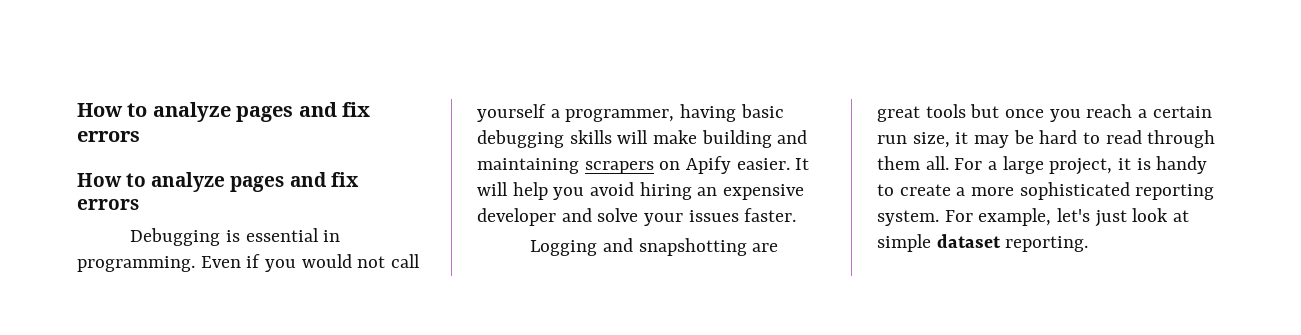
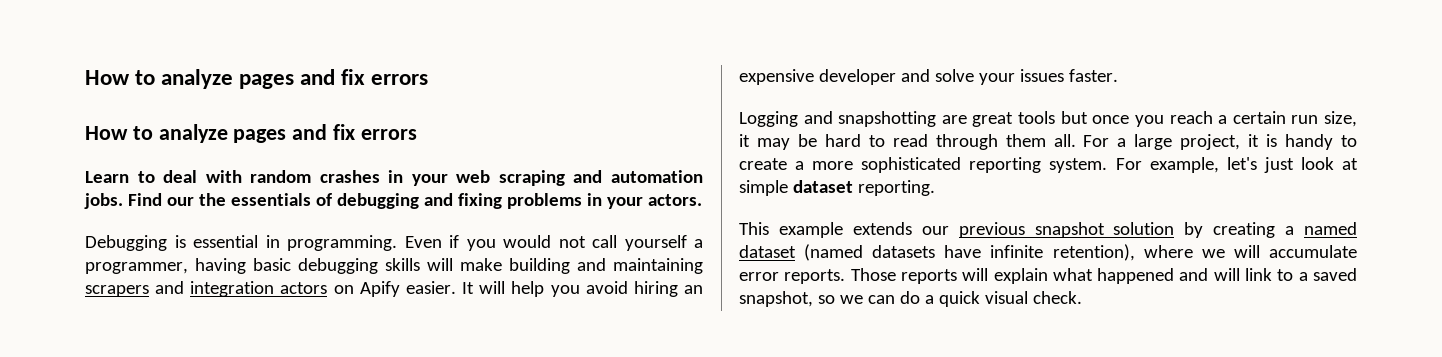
(139, 204) none -> [85,170,703,186] [84,193,702,209] // Learn to deal with random crashes in your web scraping and automation jobs. Find our the essentials of debugging and fixing problems in your actors.
(654, 167) none -> [155,281,328,297] and integration actors
(1089, 244) none -> [739,222,1357,238] [739,244,1357,261] [739,268,1357,284] [739,291,1082,307] // This example extends our previous snapshot solution by creating a named dataset (named datasets have infinite retention), where we will accumulate error reports. Those reports will explain what happened and will link to a saved snapshot, so we can do a quick visual check.

